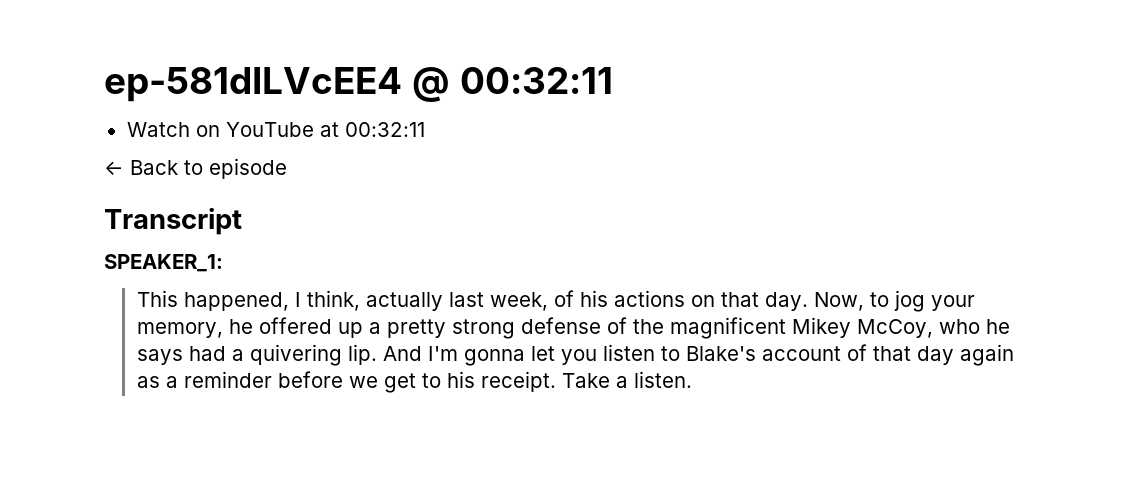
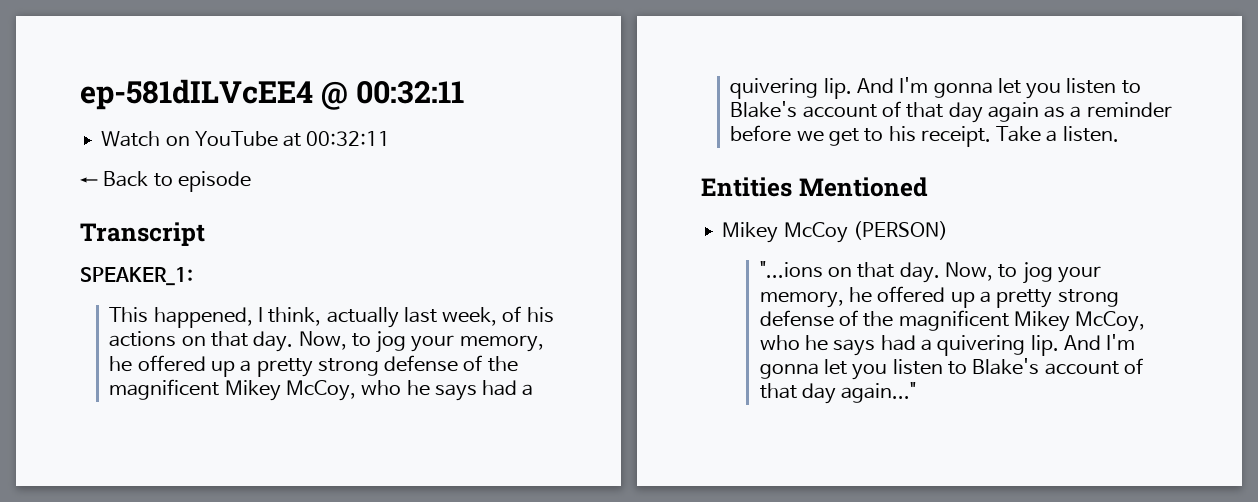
(692, 379) none -> [701,177,928,197] [722,221,948,243] [759,261,1101,284] [759,286,1119,308] [759,310,1146,332] [759,334,1136,356] [759,358,1143,380] [759,382,917,404] // Entities Mentioned // Mikey McCoy (PERSON) // "...ions on that day. Now, to jog your memory, he offered up a pretty strong defense of the magnificent Mikey McCoy, who he says had a quivering lip. And I'm gonna let you listen to Blake's account of that day again..."

